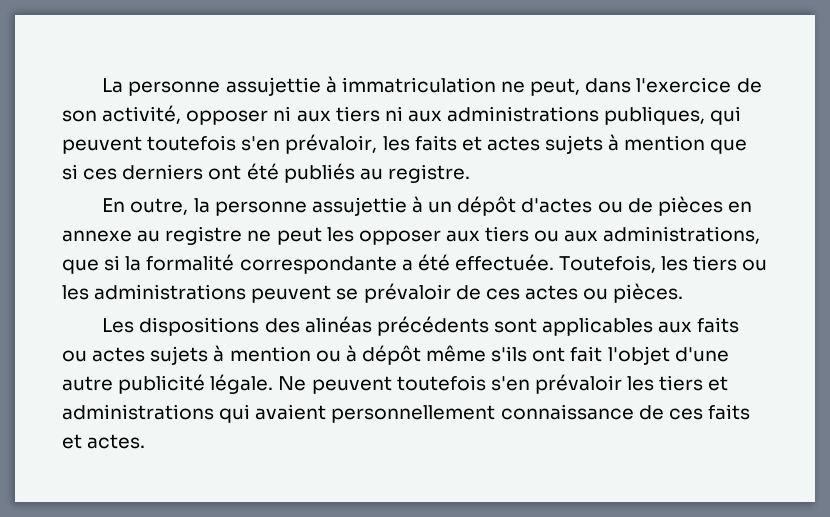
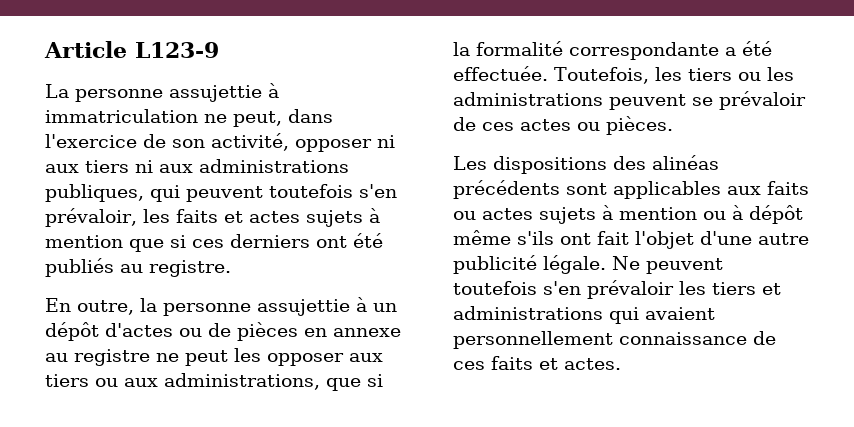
(102, 85) none -> [44,41,219,58] Article L123-9 //

